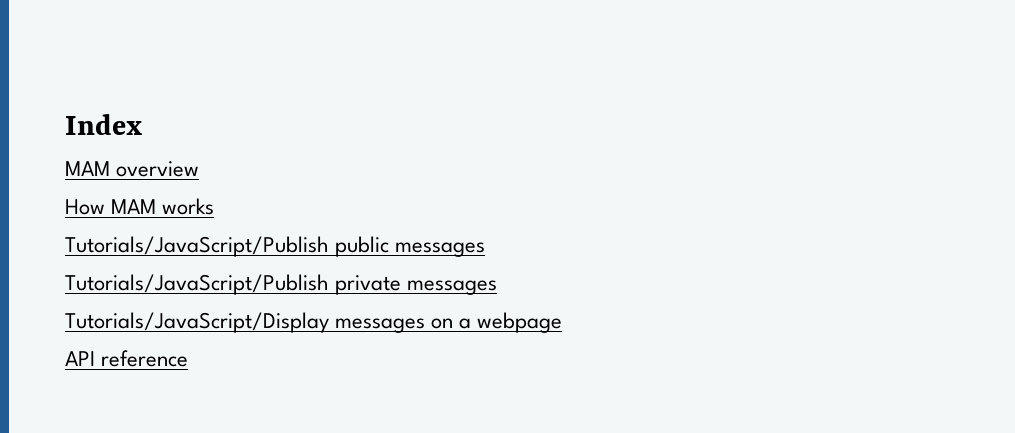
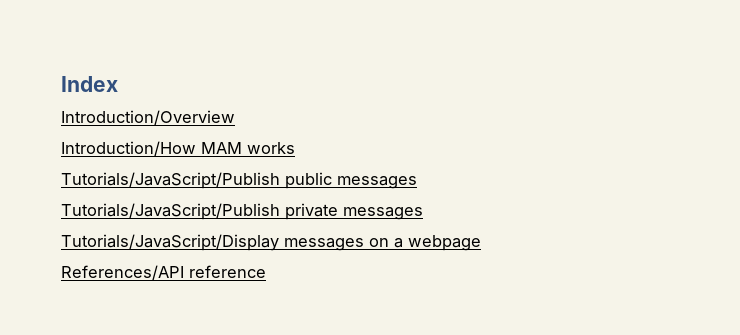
[65,161,200,177] [65,199,105,215] MAM overview // How -> [61,110,235,125] [61,141,196,156] Introduction/Overview // Introduction/How
[65,351,95,366] API -> [61,265,184,280] References/API

